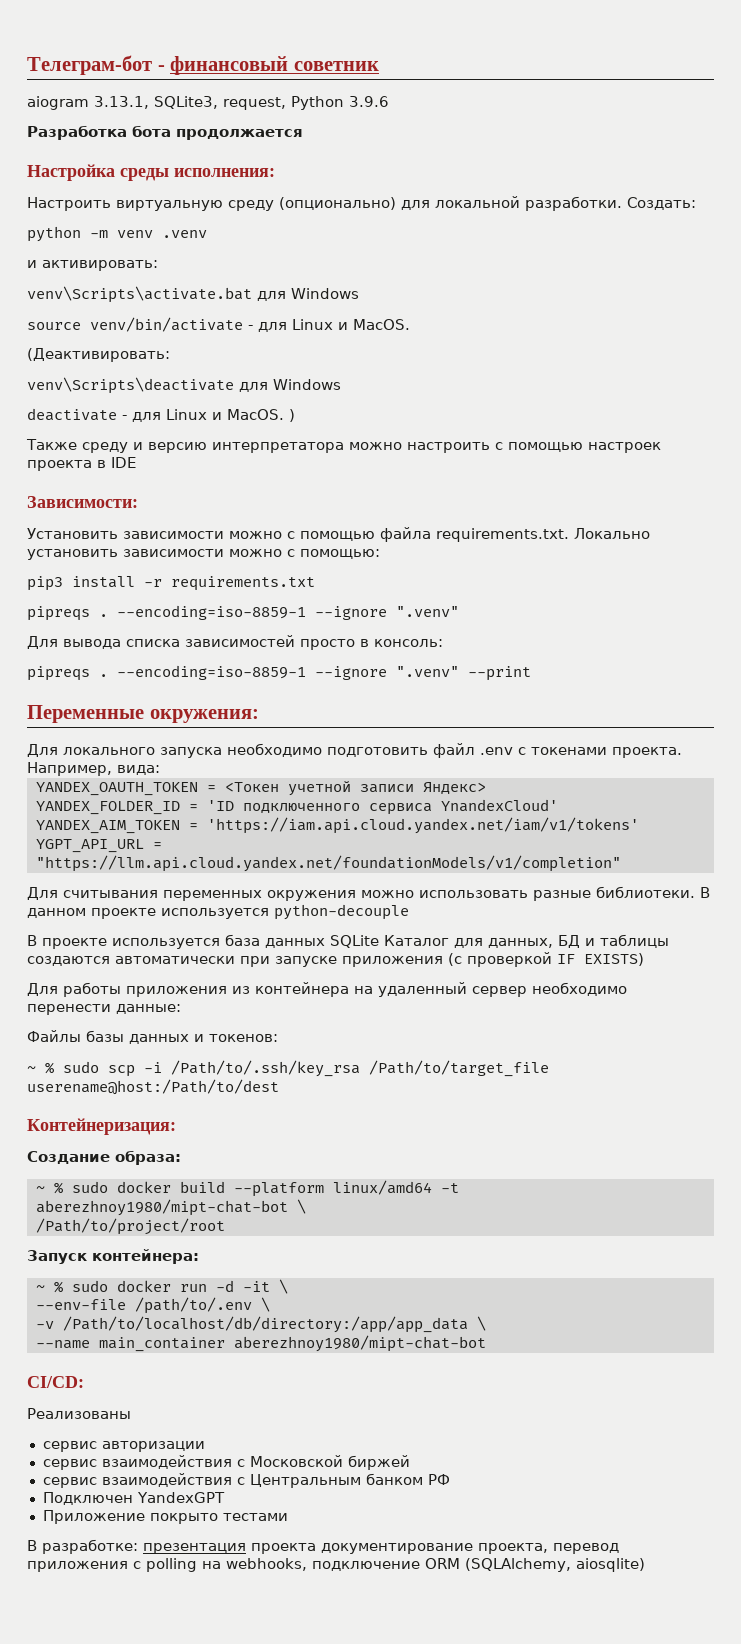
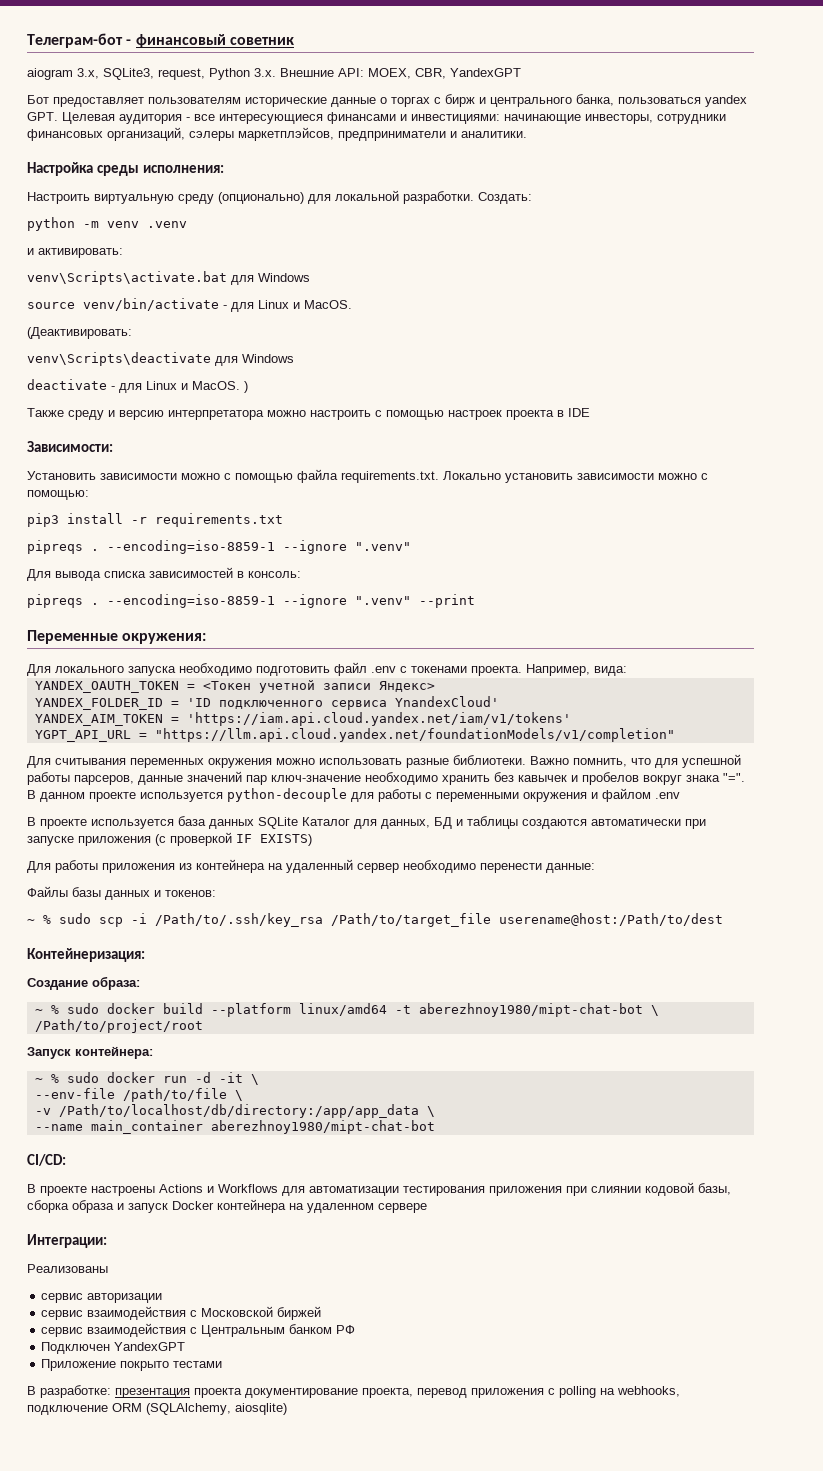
[94,96,149,109] 3.13.1, -> [77,68,99,79] 3.x,
[349,96,389,107] [27,125,303,140] 3.9.6 // Разработка бота продолжается -> [254,68,521,79] [27,94,747,107] [27,112,726,124] [27,127,527,141] 3.x. Внешние API: MOEX, CBR, YandexGPT // Бот предоставляет пользователям исторические данные о торгах с бирж и центрального банка, пользоваться yandex GPT. Целевая аудитория - все интересующиеся финансами и инвестициями: начинающие инвесторы, сотрудники финансовых организаций, сэлеры маркетплэйсов, предприниматели и аналитики.
[300,639,355,650] просто -> (233, 572) none
(695, 892) none -> [530,754,741,768] [27,771,745,785] Важно помнить, что для успешной работы парсеров, данные значений пар ключ-значение необходимо хранить без кавычек и пробелов вокруг знака "=".
(409, 912) none -> [351,788,680,802] для работы с переменными окружения и файлом .env
[134,1297,252,1314] /path/to/.env -> [122,1088,227,1102] /path/to/file
(84, 1382) none -> [27,1182,731,1196] [27,1199,427,1213] [27,1234,107,1248] // В проекте настроены Actions и Workflows для автоматизации тестирования приложения при слиянии кодовой базы, сборка образа и запуск Docker контейнера на удаленном сервере // Интеграции:

